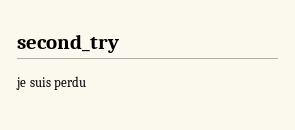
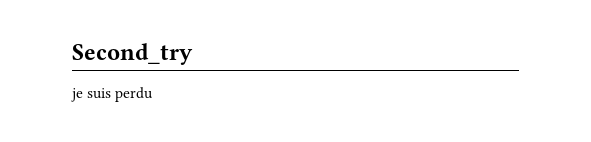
[17,34,119,53] second_try -> [72,43,193,65] Second_try

